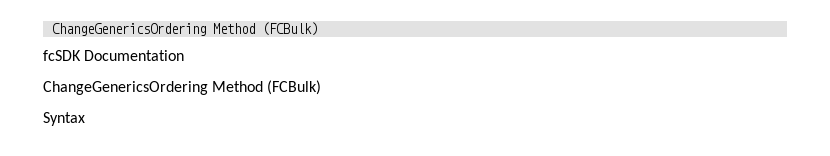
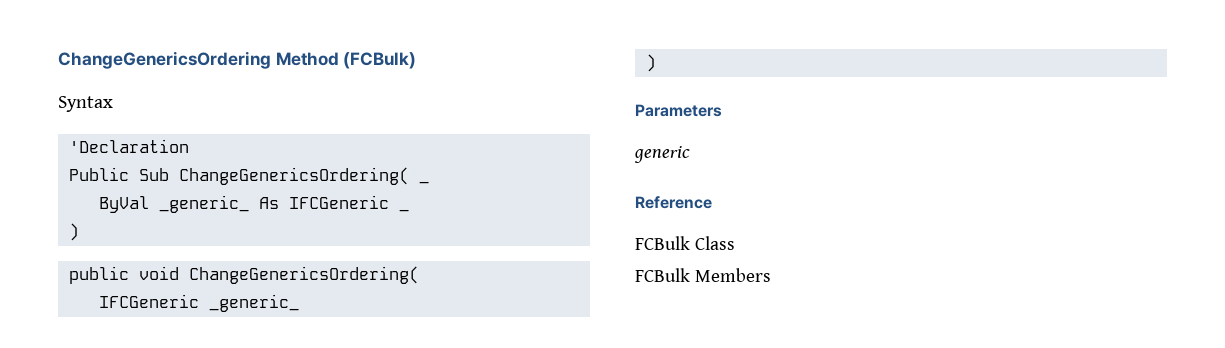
[52,22,319,36] [43,50,185,61] [43,80,322,95] [43,112,85,126] ChangeGenericsOrdering Method (FCBulk) // fcSDK Documentation // ChangeGenericsOrdering Method (FCBulk) // Syntax -> [58,51,417,69] [58,96,113,112] [69,139,190,153] [69,167,430,185] [99,195,390,213] [399,209,410,212] [69,223,80,241] [69,266,420,284] [99,294,300,312] [646,54,657,72] [635,104,722,117] [634,146,690,163] [635,196,712,209] [635,236,735,250] [635,268,771,282] ChangeGenericsOrdering Method (FCBulk) // Syntax // 'Declaration // Public Sub ChangeGenericsOrdering( _ // ByVal _generic_ As IFCGeneric _ // ) // public void ChangeGenericsOrdering( // IFCGeneric _generic_ // ) // Parameters // generic // Reference // FCBulk Class // FCBulk Members

